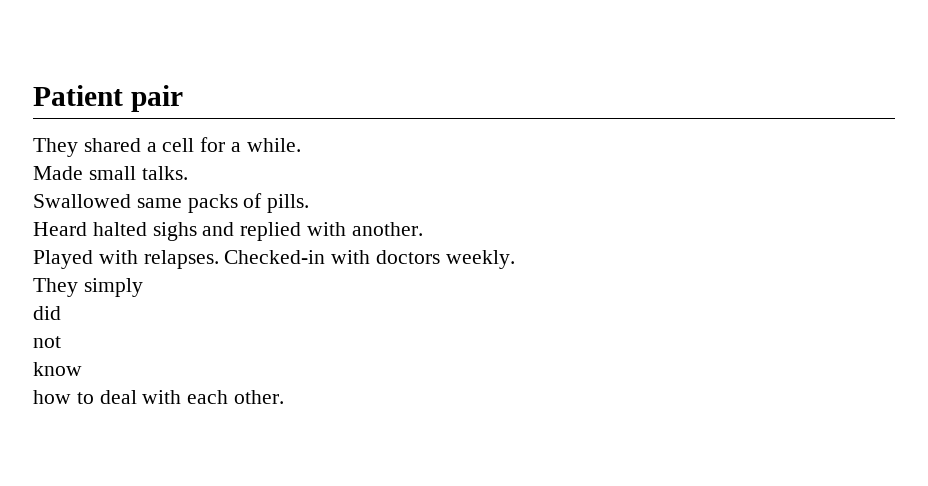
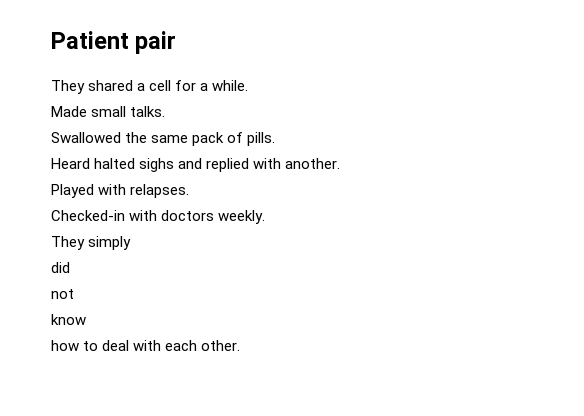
[136,194,238,213] same packs -> [125,132,225,146] the same pack
(219, 259) none -> (190, 191) //

